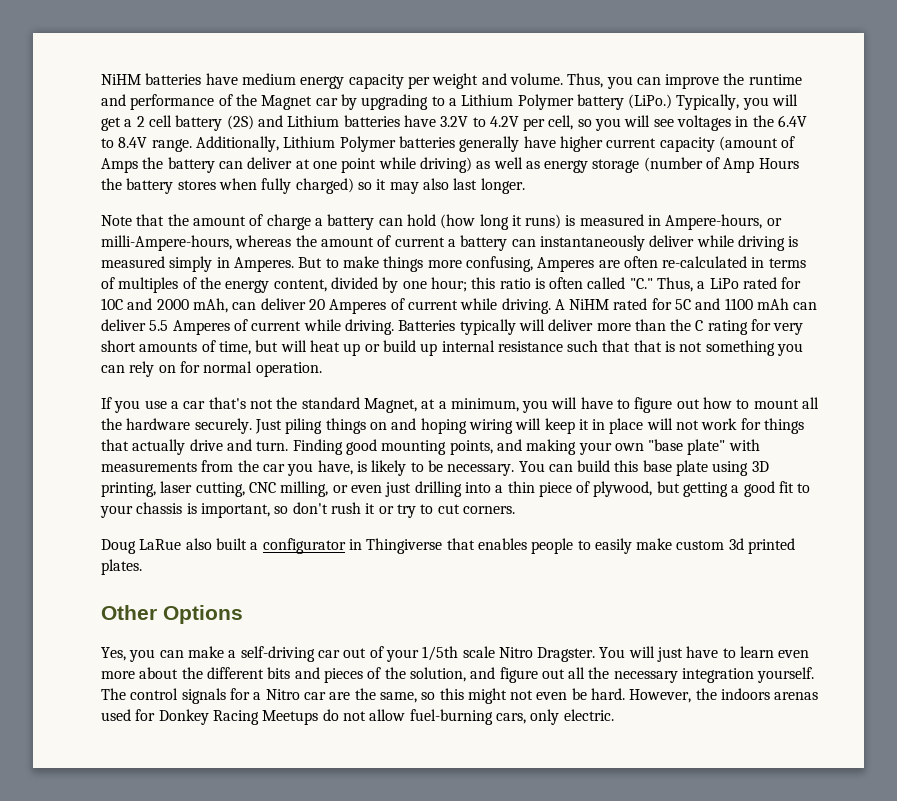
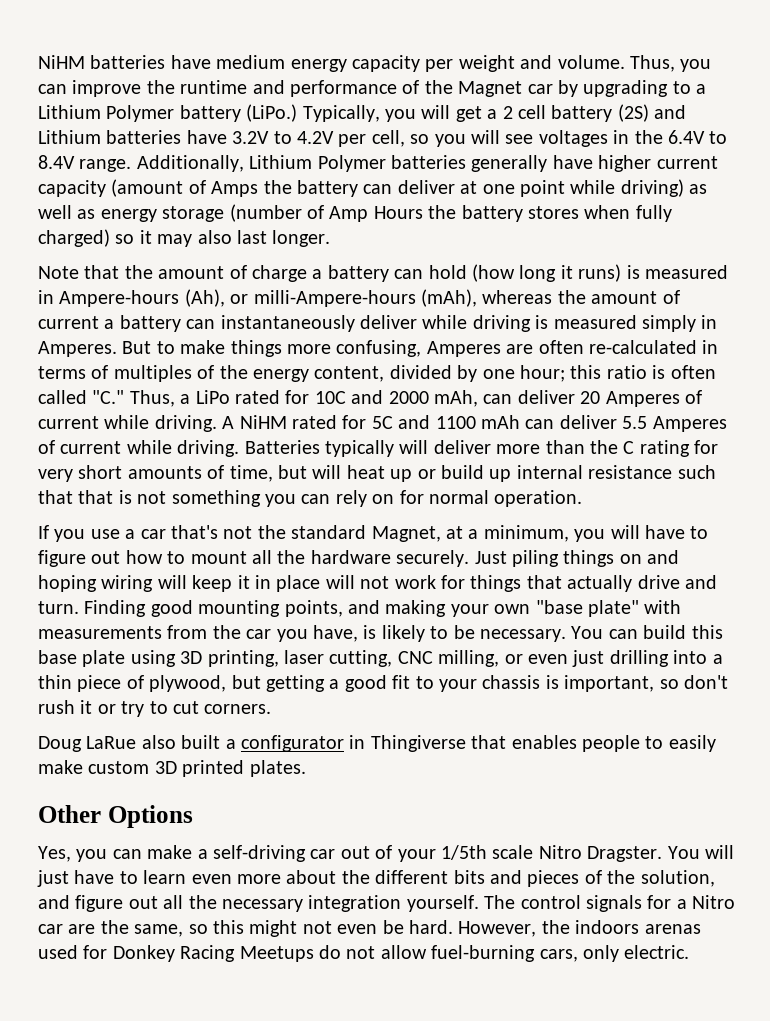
[665,214,782,230] [101,235,232,251] Ampere-hours, or milli-Ampere-hours, -> [59,289,477,307] Ampere-hours (Ah), or milli-Ampere-hours (mAh),
[728,538,744,550] 3d -> [154,761,177,774] 3D

